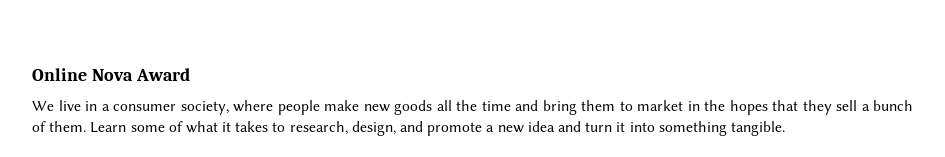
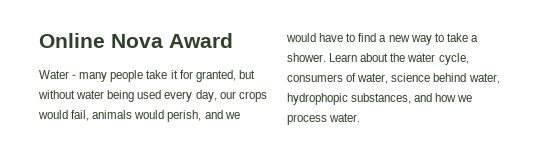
[32,100,913,115] [32,121,785,136] We live in a consumer society, where people make new goods all the time and bring them to market in the hopes that they sell a bunch of them. Learn some of what it takes to research, design, and promote a new idea and turn it into something tangible. -> [39,70,255,82] [38,90,267,102] [38,110,240,122] [286,33,478,45] [287,53,469,65] [287,73,500,84] [287,93,473,105] [287,113,361,125] Water - many people take it for granted, but without water being used every day, our crops would fail, animals would perish, and we would have to find a new way to take a shower. Learn about the water cycle, consumers of water, science behind water, hydrophopic substances, and how we process water.

